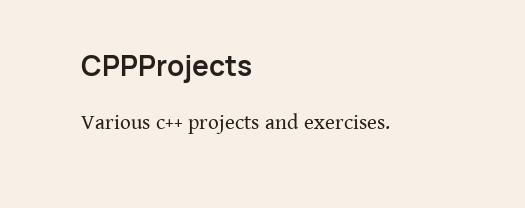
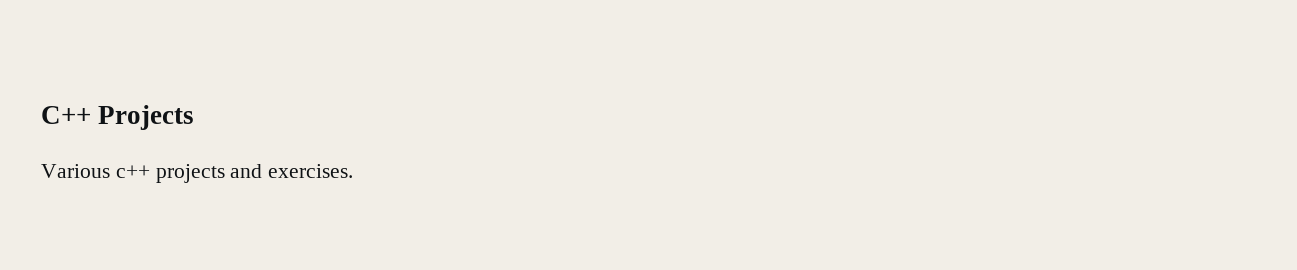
[81,55,252,83] CPPProjects -> [41,105,195,130] C++ Projects

